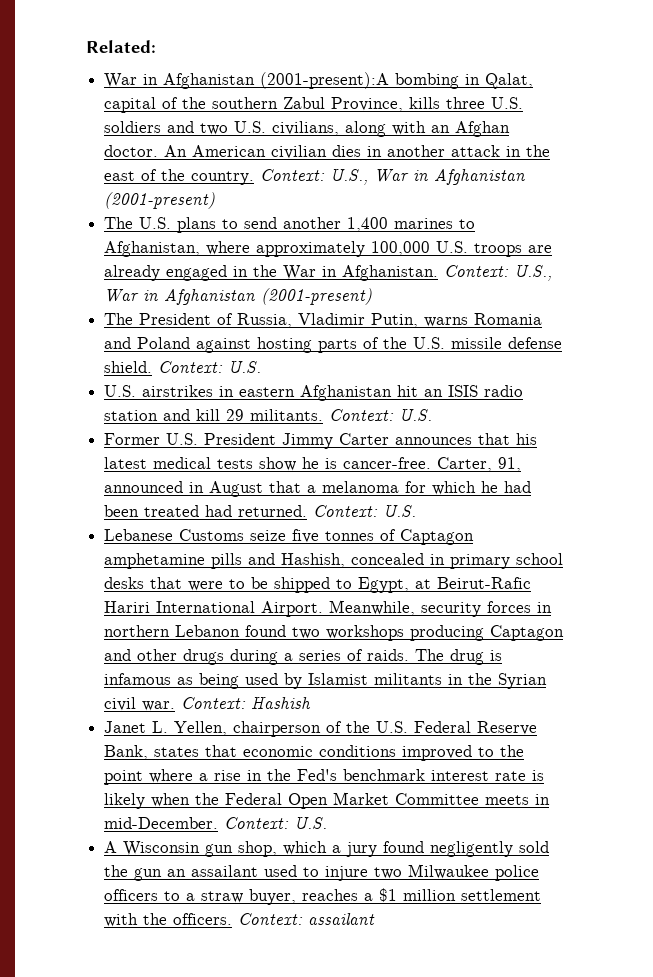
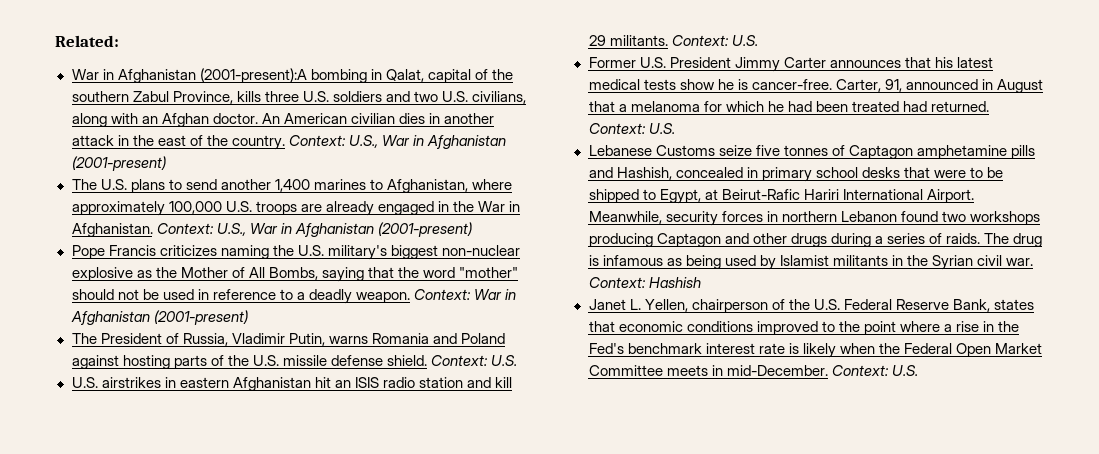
(373, 296) none -> [71,245,520,260] [71,267,519,282] [71,289,517,304] [70,310,248,325] // Pope Francis criticizes naming the U.S. military's biggest non-nuclear explosive as the Mother of All Bombs, saying that the word "mother" should not be used in reference to a deadly weapon. Context: War in Afghanistan (2001-present)
[104,841,550,857] [104,864,540,881] [104,888,542,905] [104,913,376,927] // A Wisconsin gun shop, which a jury found negligently sold the gun an assailant used to injure two Milwaukee police officers to a straw buyer, reaches a $1 million settlement with the officers. Context: assailant -> (918, 370) none

